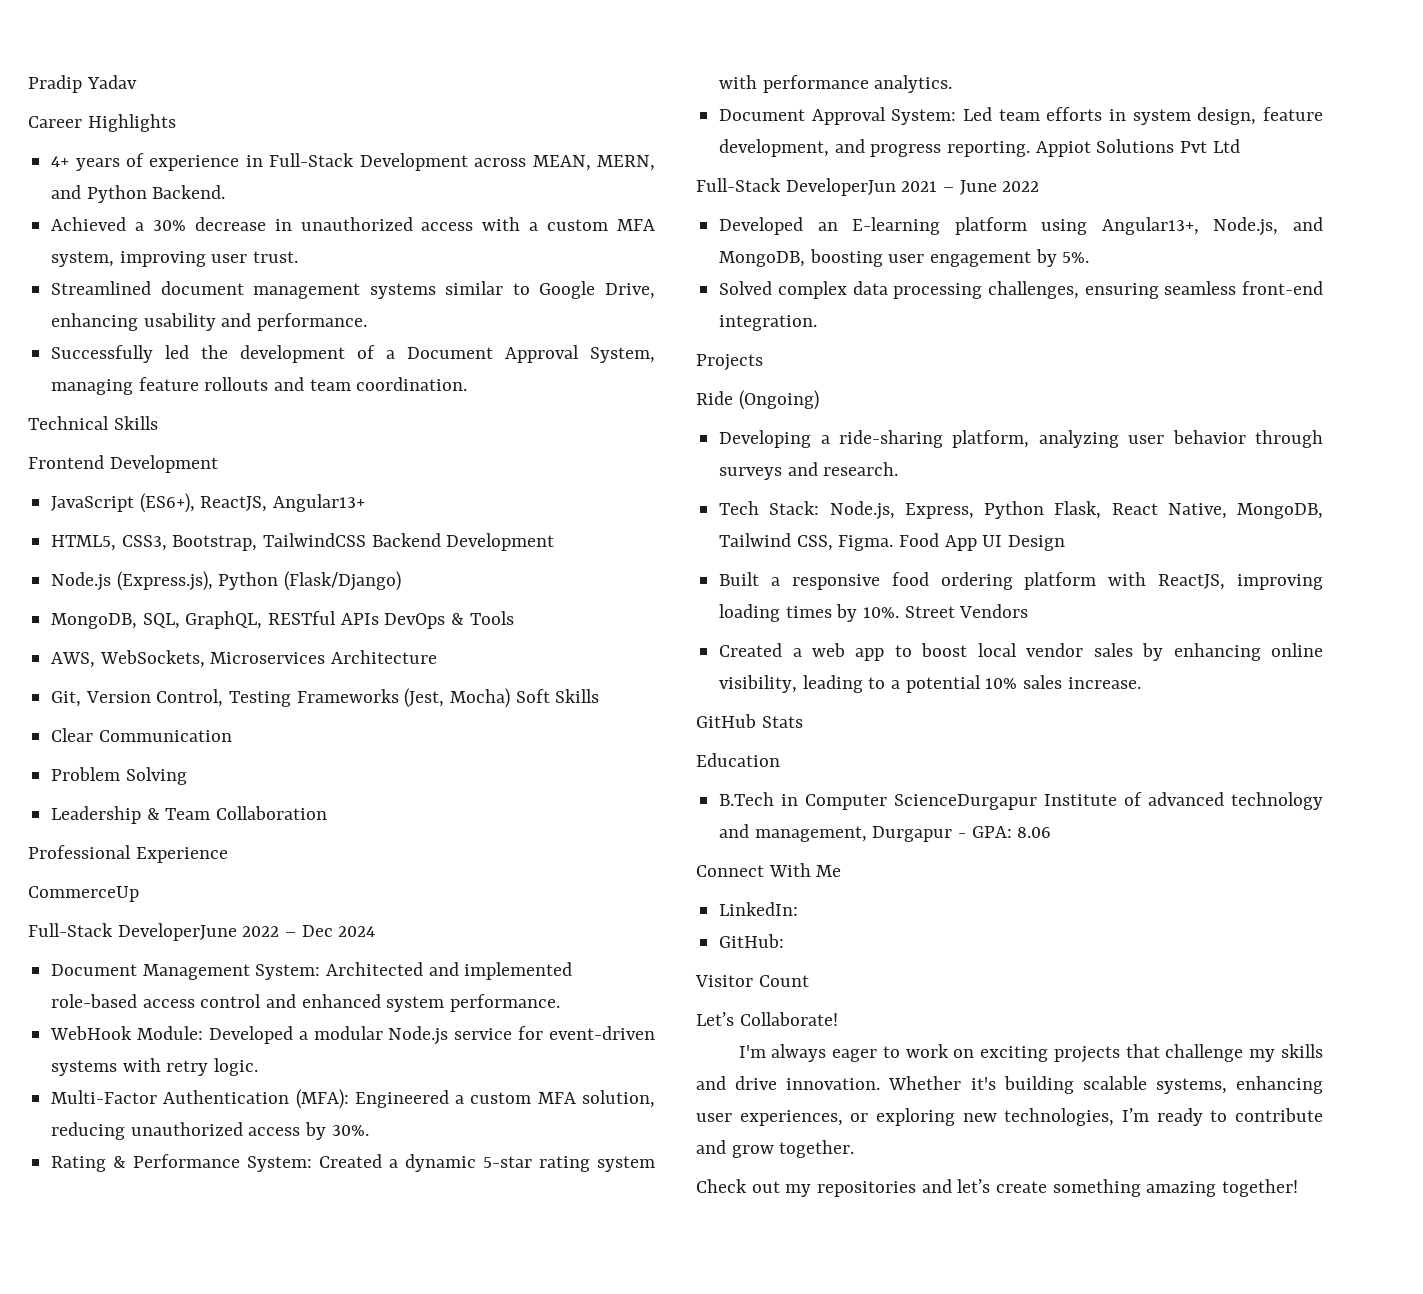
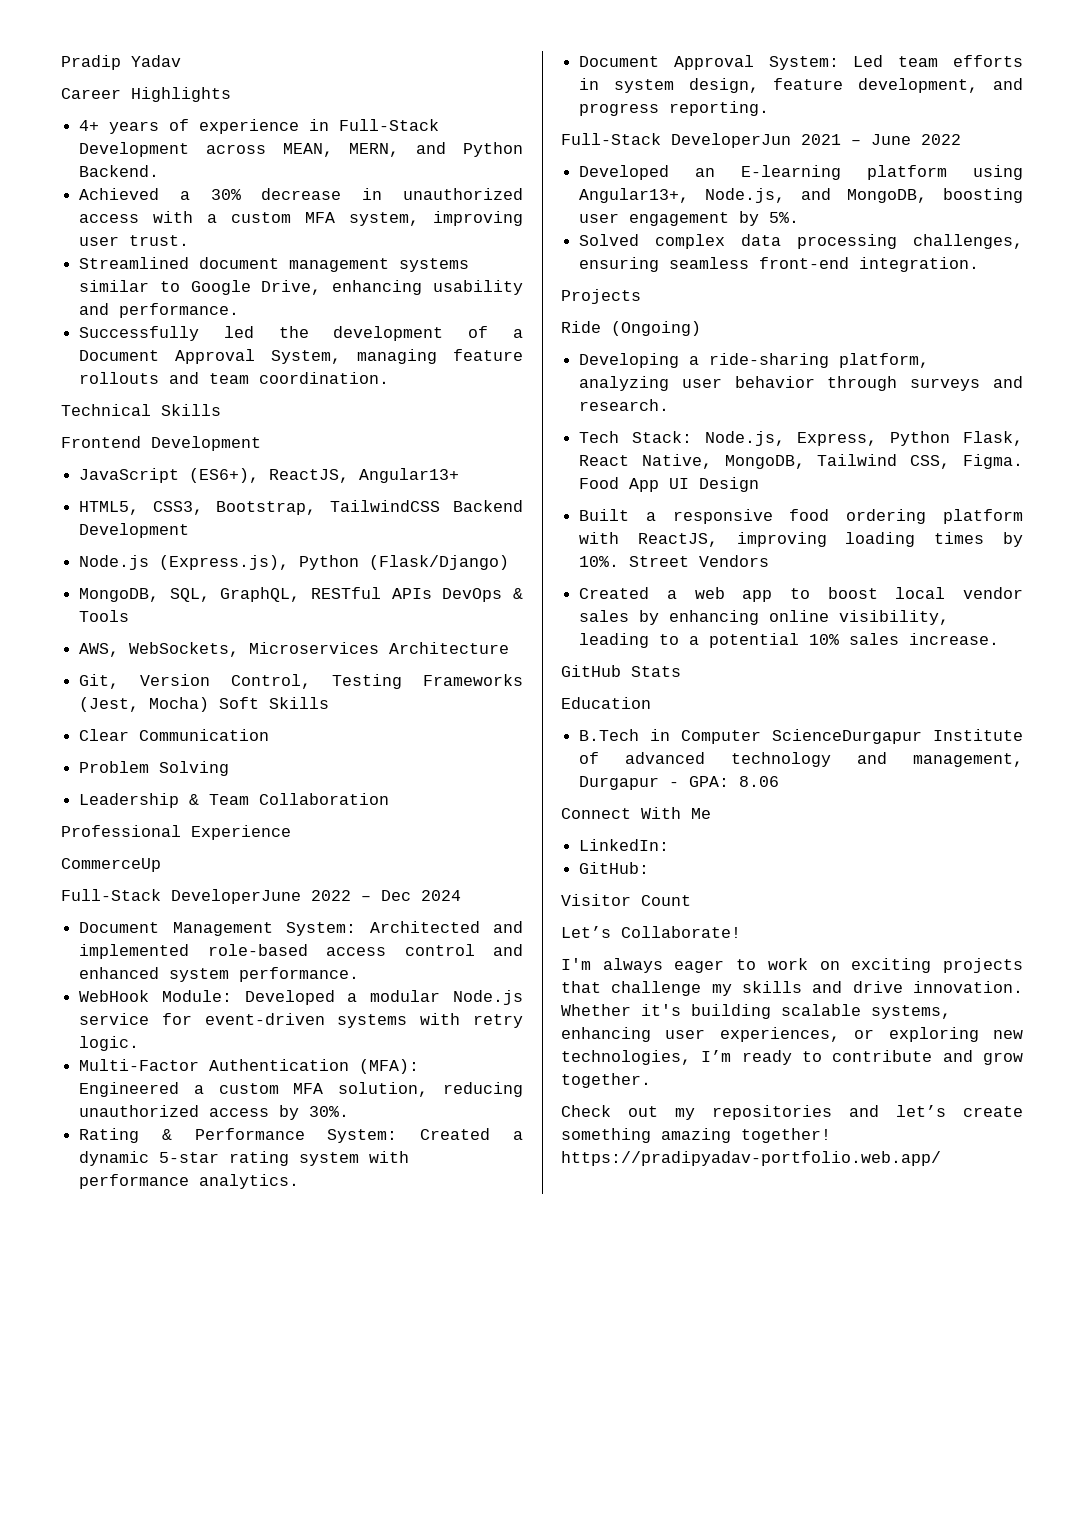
[1035,139,1240,157] Appiot Solutions Pvt Ltd -> (770, 108) none
(1299, 1188) none -> [561,1151,941,1166] https://pradipyadav-portfolio.web.app/

